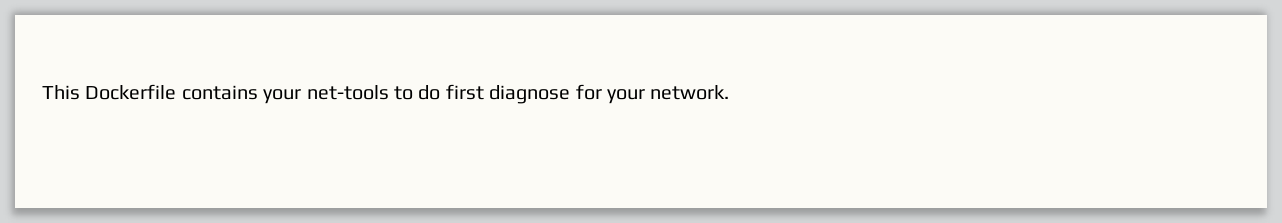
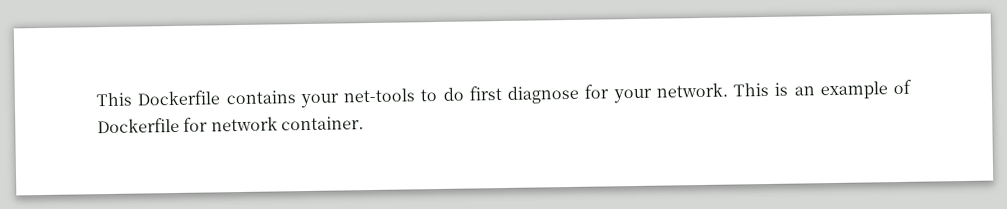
(730, 92) none -> [733,79,912,100] [97,116,364,134] This is an example of Dockerfile for network container.

